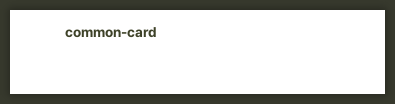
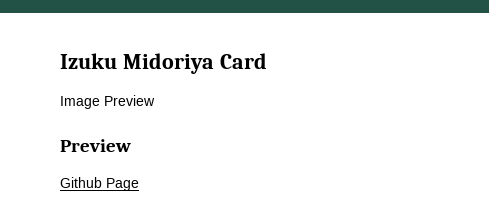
[65,27,157,38] common-card -> [60,53,267,74] [60,95,155,109] [60,139,131,152] [60,177,139,191] Izuku Midoriya Card // Image Preview // Preview // Github Page

